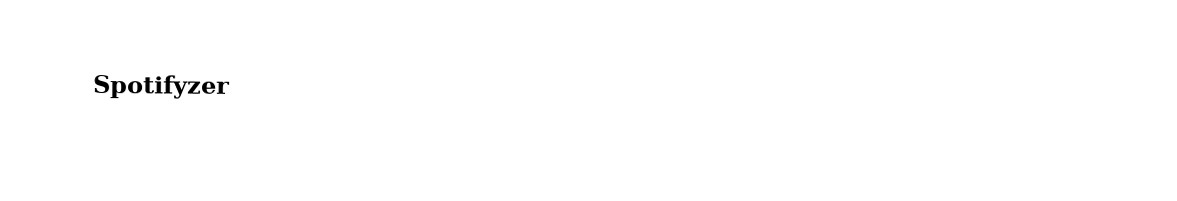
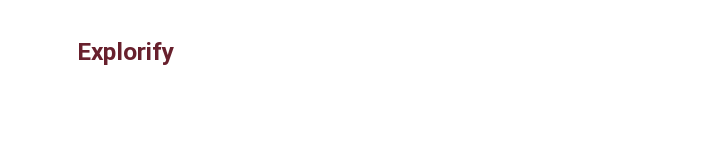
[93,74,230,99] Spotifyzer -> [77,42,174,65] Explorify

